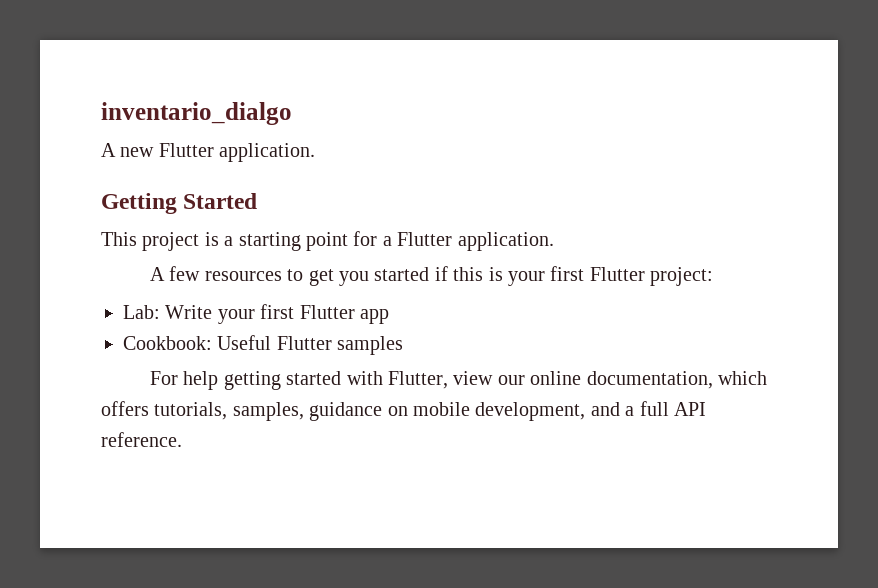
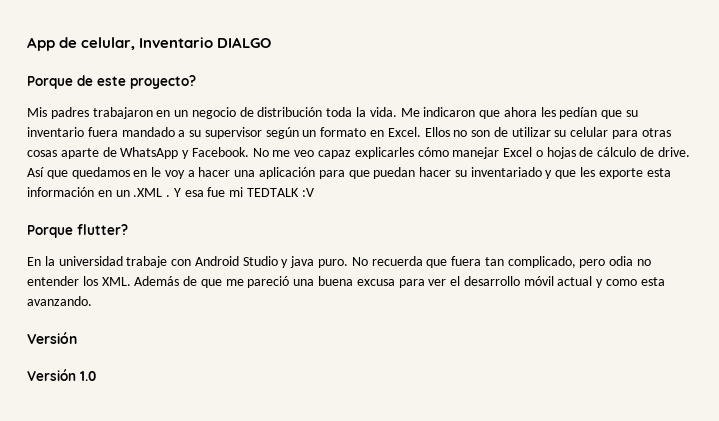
[101,102,292,125] [101,143,316,162] [101,193,258,214] [101,231,554,251] [150,266,714,286] [123,304,389,324] [123,335,404,355] [150,371,768,390] [101,401,706,421] [101,432,182,447] inventario_dialgo // A new Flutter application. // Getting Started // This project is a starting point for a Flutter application. // A few resources to get you started if this is your first Flutter project: // Lab: Write your first Flutter app // Cookbook: Useful Flutter samples // For help getting started with Flutter, view our online documentation, which offers tutorials, samples, guidance on mobile development, and a full API reference. -> [27,37,272,51] [27,75,196,89] [27,107,639,119] [27,127,671,139] [27,147,690,159] [27,167,671,179] [27,187,314,197] [27,224,128,238] [27,256,652,268] [27,276,665,288] [27,296,92,306] [27,332,77,344] [27,369,96,381] App de celular, Inventario DIALGO // Porque de este proyecto? // Mis padres trabajaron en un negocio de distribución toda la vida. Me indicaron que ahora les pedían que su inventario fuera mandado a su supervisor según un formato en Excel. Ellos no son de utilizar su celular para otras cosas aparte de WhatsApp y Facebook. No me veo capaz explicarles cómo manejar Excel o hojas de cálculo de drive. Así que quedamos en le voy a hacer una aplicación para que puedan hacer su inventariado y que les exporte esta información en un .XML . Y esa fue mi TEDTALK :V // Porque flutter? // En la universidad trabaje con Android Studio y java puro. No recuerda que fuera tan complicado, pero odia no entender los XML. Además de que me pareció una buena excusa para ver el desarrollo móvil actual y como esta avanzando. // Versión // Versión 1.0

